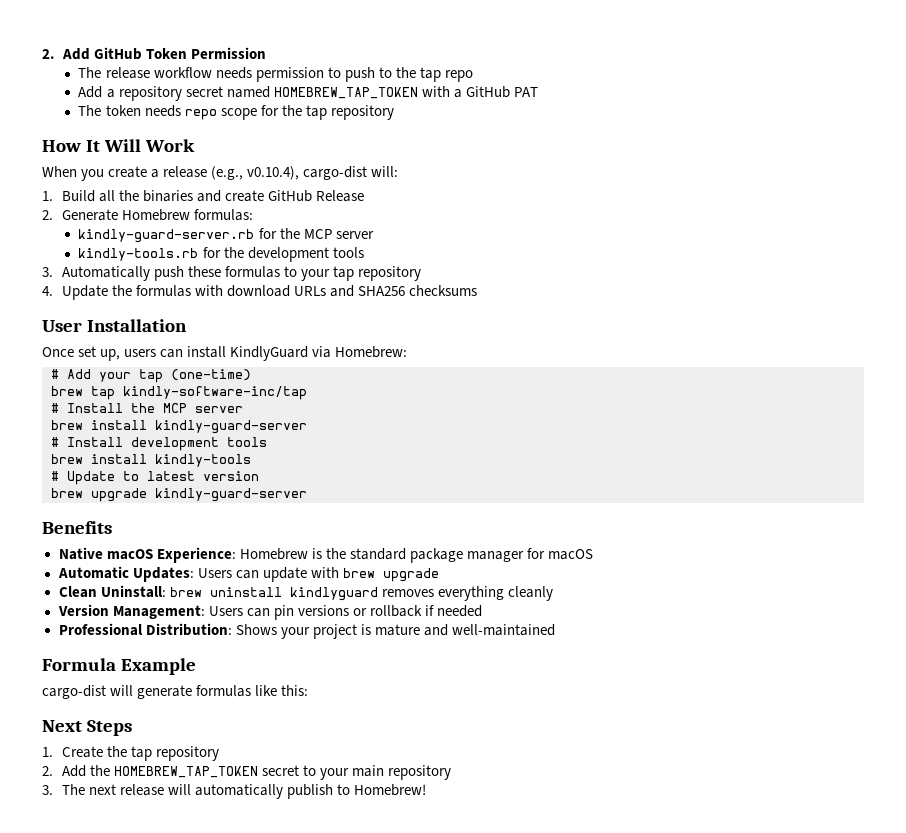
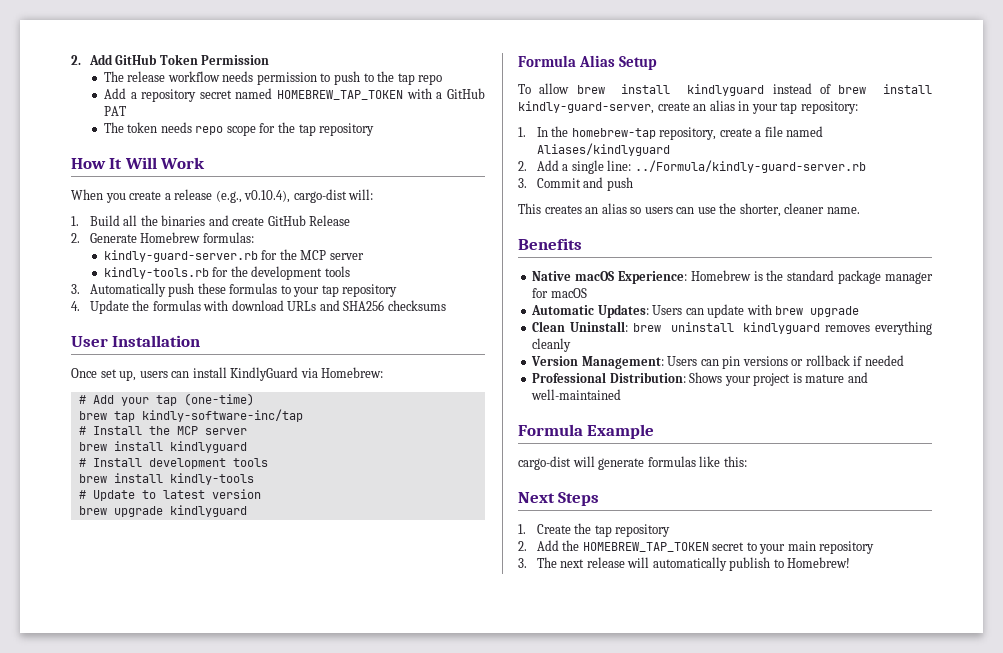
[155,420,307,434] kindly-guard-server -> [169,441,247,453] kindlyguard
[155,488,307,502] kindly-guard-server -> [169,505,247,517] [518,55,657,70] [518,83,932,96] [518,100,858,114] [518,126,824,140] [536,143,670,156] [518,160,866,174] [518,177,633,191] [518,203,860,217] kindlyguard // Formula Alias Setup // To allow brew install kindlyguard instead of brew install kindly-guard-server, create an alias in your tap repository: // 1. In the homebrew-tap repository, create a file named Aliases/kindlyguard // 2. Add a single line: ../Formula/kindly-guard-server.rb // 3. Commit and push // This creates an alias so users can use the shorter, cleaner name.

